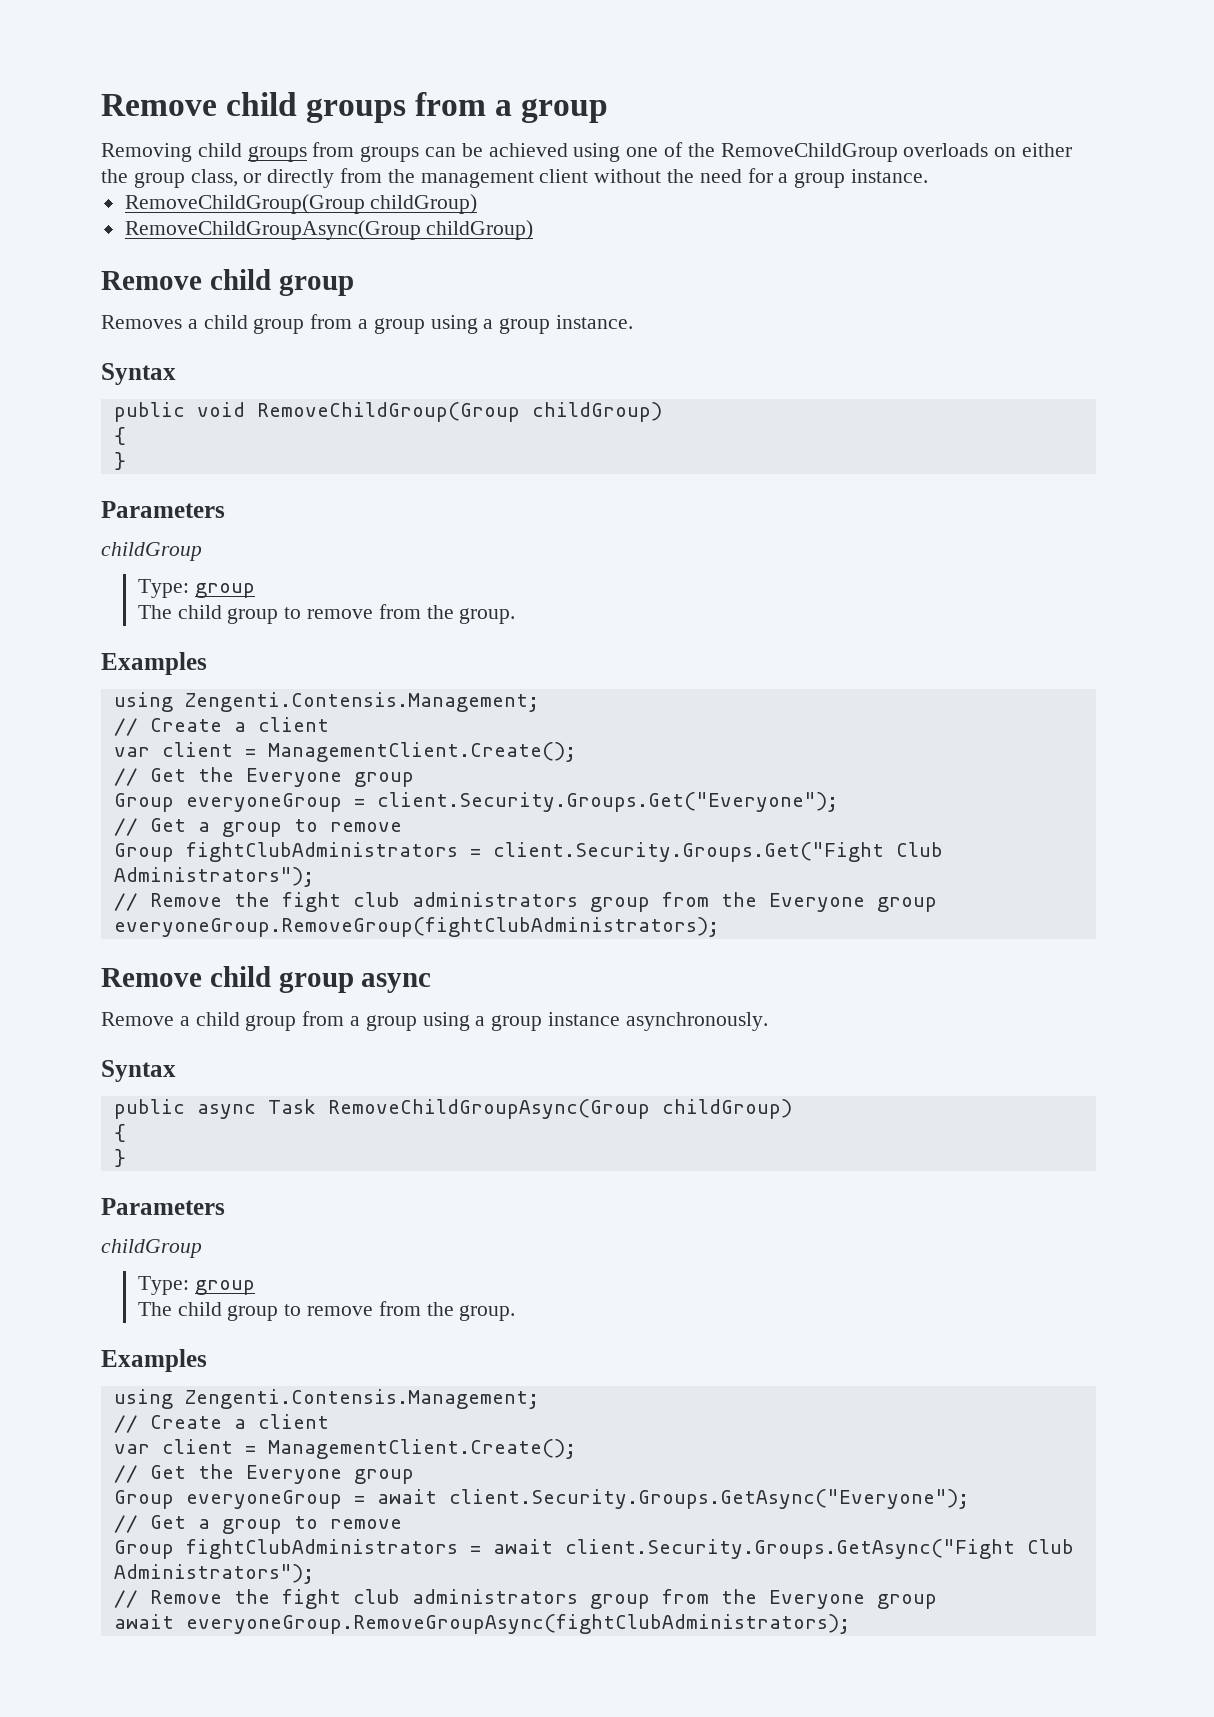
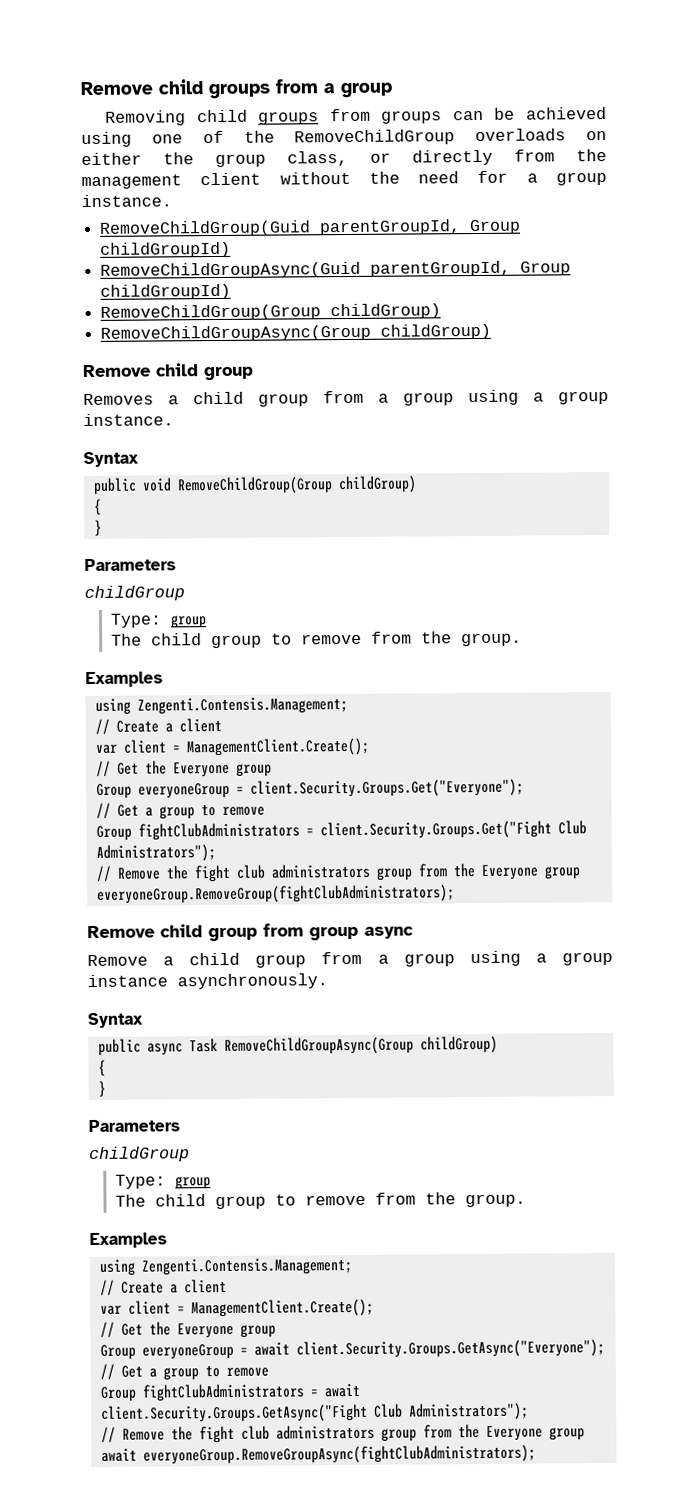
(929, 176) none -> [99,219,522,237] [100,241,232,258] [100,260,572,279] [100,283,232,300] // RemoveChildGroup(Guid parentGroupId, Group childGroupId) // RemoveChildGroupAsync(Guid parentGroupId, Group childGroupId)
(354, 982) none -> [263,923,359,941] from group

